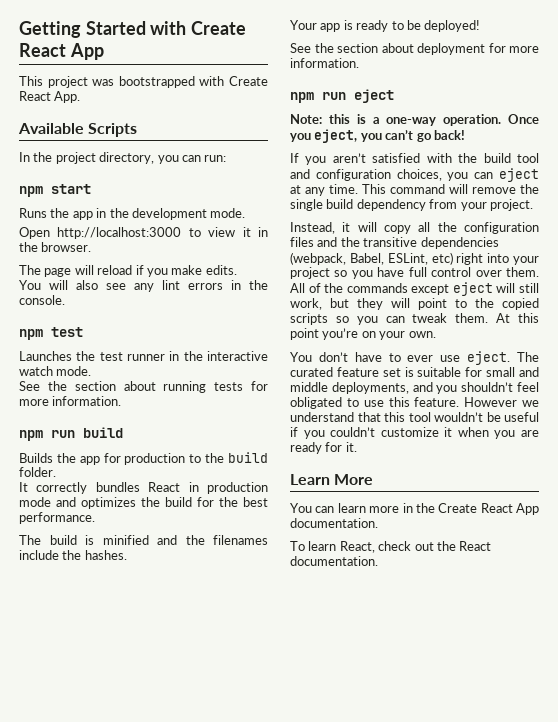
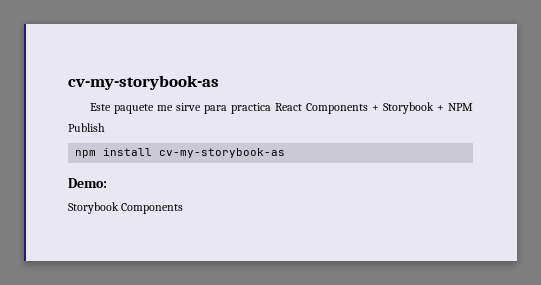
[19,21,247,38] [19,43,104,60] [19,76,268,88] [19,91,81,103] [18,123,138,137] [19,152,227,164] [19,184,91,197] [19,208,246,220] [19,227,268,239] [19,242,92,252] [19,265,237,277] [19,280,268,292] [19,295,65,305] [19,327,83,340] [19,351,268,361] [19,366,92,376] [19,381,268,393] [19,396,122,406] [19,427,123,441] [19,452,268,465] [19,467,56,477] [19,482,268,494] [19,497,268,509] [19,512,95,524] [19,535,268,545] [19,550,127,560] [290,20,481,32] [290,43,539,55] [290,58,359,68] [290,89,394,103] [290,114,539,126] [290,129,465,143] [290,153,539,165] [290,168,539,182] [290,184,539,196] [290,199,533,211] [290,222,539,234] [290,237,499,249] [290,252,539,265] [290,267,539,279] [290,282,539,296] [290,298,539,310] [290,313,539,325] [290,328,436,340] [290,351,539,365] [290,367,539,377] [290,382,539,394] [290,397,539,409] [290,412,539,422] [290,427,539,439] [290,442,357,454] [290,474,374,485] [290,503,539,515] [290,518,378,528] [290,541,492,553] [290,556,378,566] Getting Started with Create React App // This project was bootstrapped with Create React App. // Available Scripts // In the project directory, you can run: // npm start // Runs the app in the development mode. // Open http://localhost:3000 to view it in the browser. // The page will reload if you make edits. // You will also see any lint errors in the console. // npm test // Launches the test runner in the interactive watch mode. // See the section about running tests for more information. // npm run build // Builds the app for production to the build folder. // It correctly bundles React in production mode and optimizes the build for the best performance. // The build is minified and the filenames include the hashes. // Your app is ready to be deployed! // See the section about deployment for more information. // npm run eject // Note: this is a one-way operation. Once you eject, you can’t go back! // If you aren’t satisfied with the build tool and configuration choices, you can eject at any time. This command will remove the single build dependency from your project. // Instead, it will copy all the configuration files and the transitive dependencies (webpack, Babel, ESLint, etc) right into your project so you have full control over them. All of the commands except eject will still work, but they will point to the copied scripts so you can tweak them. At this point you’re on your own. // You don’t have to ever use eject. The curated feature set is suitable for small and middle deployments, and you shouldn’t feel obligated to use this feature. However we understand that this tool wouldn’t be useful if you couldn’t customize it when you are ready for it. // Learn More // You can learn more in the Create React App documentation. // To learn React, check out the React documentation. -> [68,75,219,90] [90,102,474,114] [68,123,105,132] [75,148,286,158] [68,178,107,188] [68,202,184,214] cv-my-storybook-as // Este paquete me sirve para practica React Components + Storybook + NPM Publish // npm install cv-my-storybook-as // Demo: // Storybook Components

